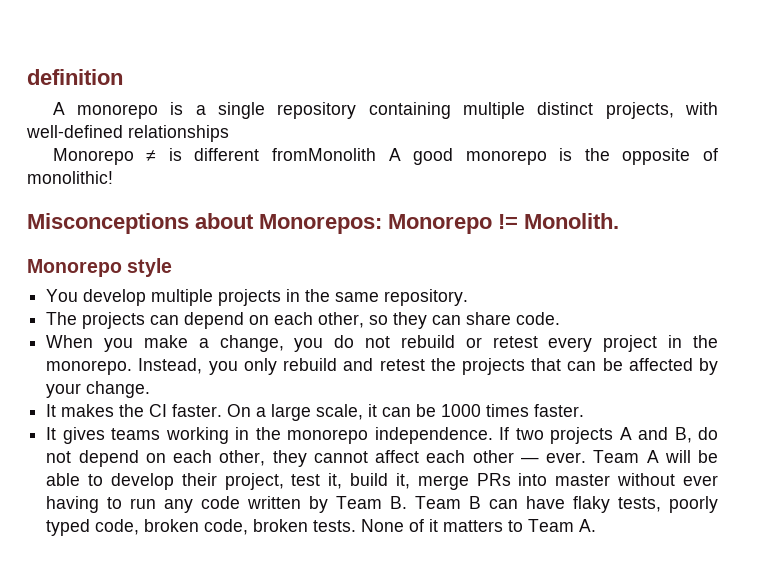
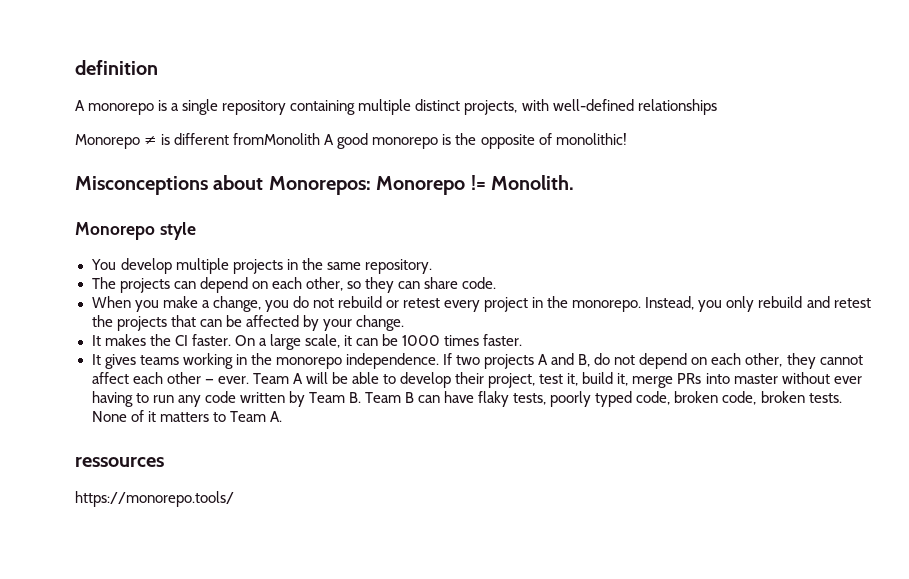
(597, 525) none -> [75,457,164,467] [75,491,234,507] // ressources // https://monorepo.tools/

